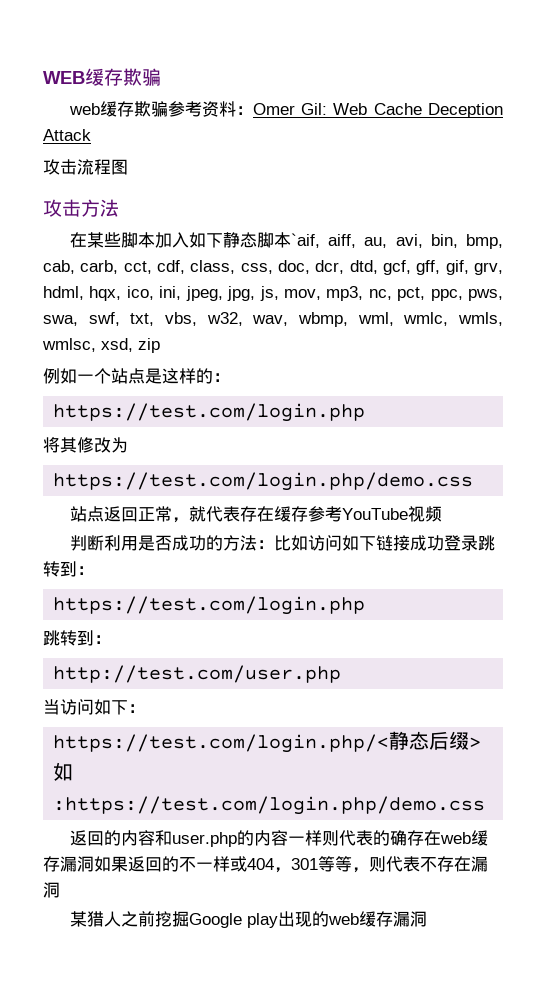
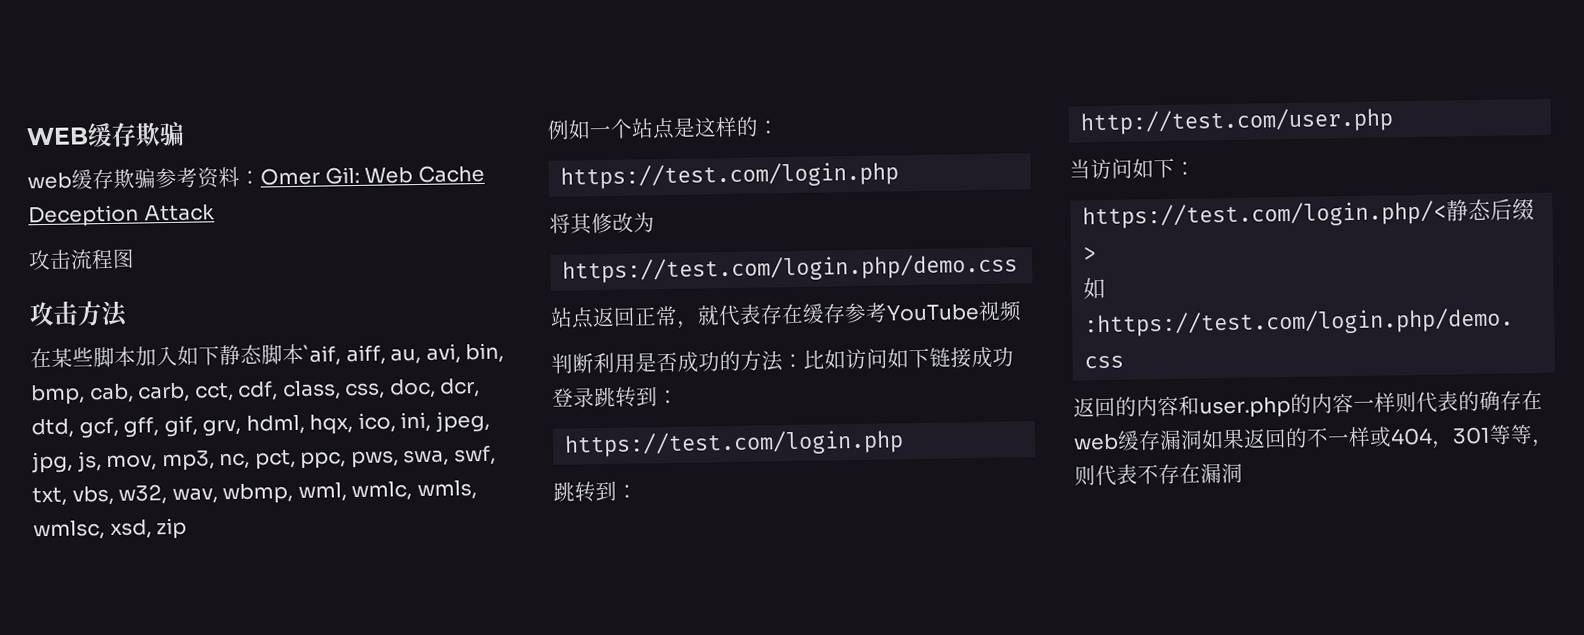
[69,911,427,928] // 某猎人之前挖掘Google play出现的web缓存漏洞 -> (1243, 473) none

